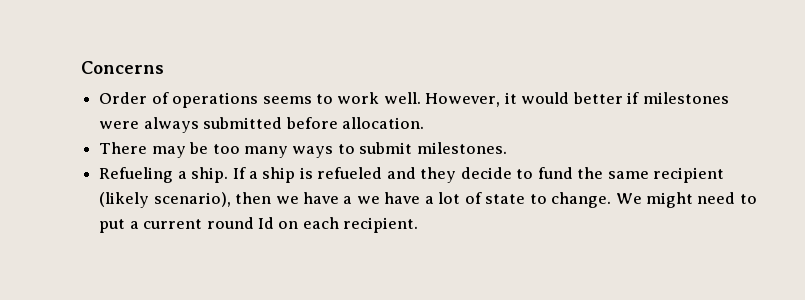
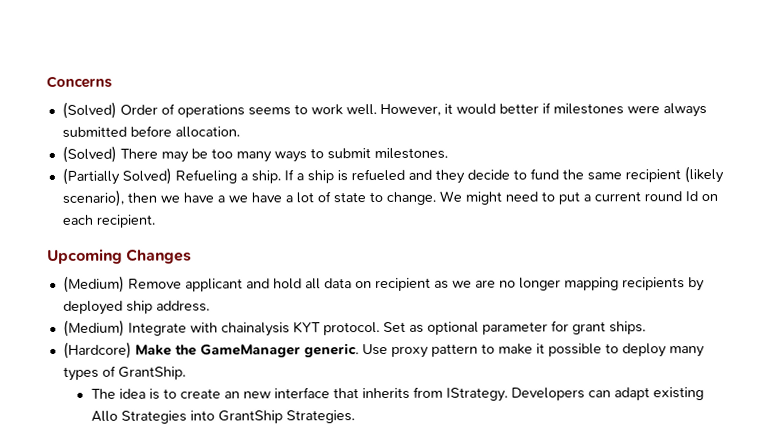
(164, 67) none -> [61,101,117,119] (Solved)
(424, 123) none -> [61,145,117,163] (Solved)
(507, 148) none -> [61,167,172,185] (Partially Solved)
(419, 225) none -> [47,248,193,264] [62,275,705,293] [62,300,210,315] [62,319,646,337] [62,341,705,359] [62,365,186,381] [90,386,704,402] [90,410,355,424] // Upcoming Changes // (Medium) Remove applicant and hold all data on recipient as we are no longer mapping recipients by deployed ship address. // (Medium) Integrate with chainalysis KYT protocol. Set as optional parameter for grant ships. // (Hardcore) Make the GameManager generic. Use proxy pattern to make it possible to deploy many types of GrantShip. // The idea is to create an new interface that inherits from IStrategy. Developers can adapt existing Allo Strategies into GrantShip Strategies.

